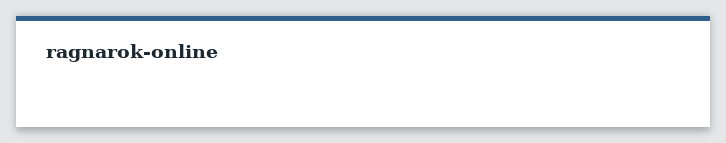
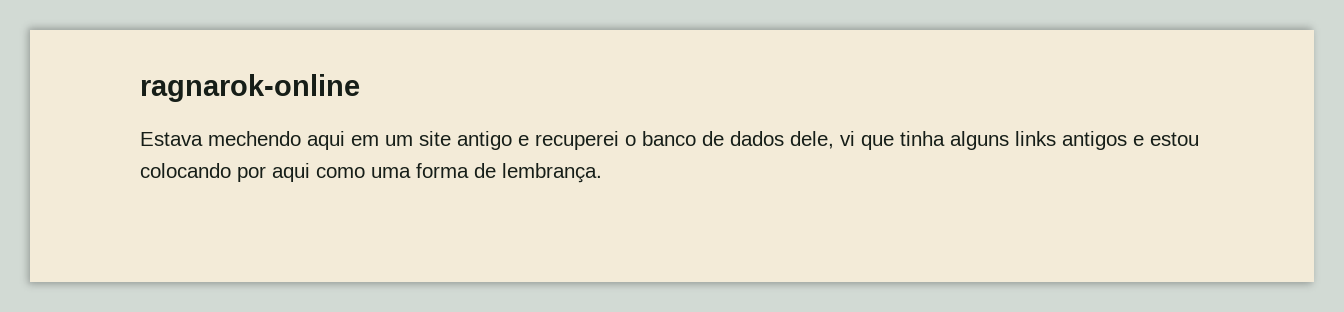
(218, 53) none -> [140,131,1199,150] [140,163,602,183] // Estava mechendo aqui em um site antigo e recuperei o banco de dados dele, vi que tinha alguns links antigos e estou colocando por aqui como uma forma de lembrança.

